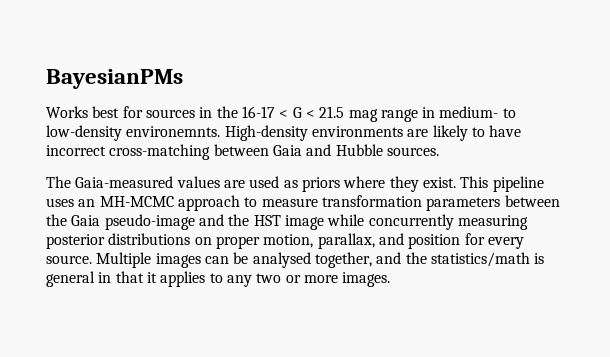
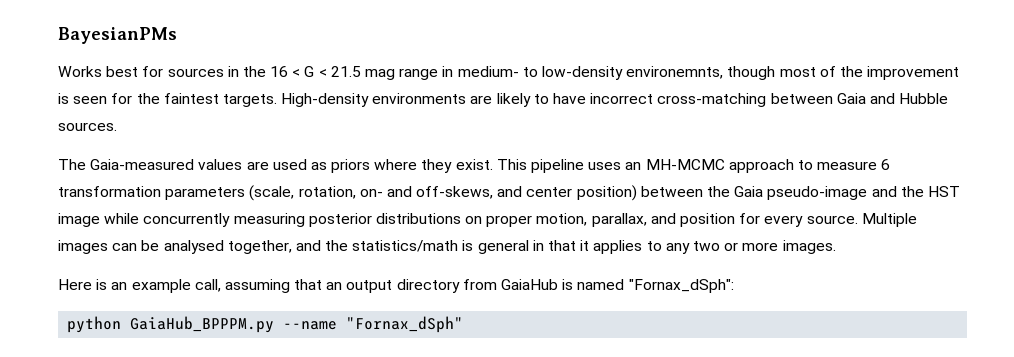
[241,106,275,118] 16-17 -> [270,66,289,77] 16
[126,126,221,137] environemnts. -> [626,66,960,80] [58,93,277,107] environemnts, though most of the improvement is seen for the faintest targets.
(318, 202) none -> [881,159,891,170] 6
(501, 204) none -> [249,185,637,201] (scale, rotation, on- and off-skews, and center position)
(391, 279) none -> [58,279,734,293] [67,316,464,333] // Here is an example call, assuming that an output directory from GaiaHub is named "Fornax_dSph": // python GaiaHub_BPPPM.py --name "Fornax_dSph"

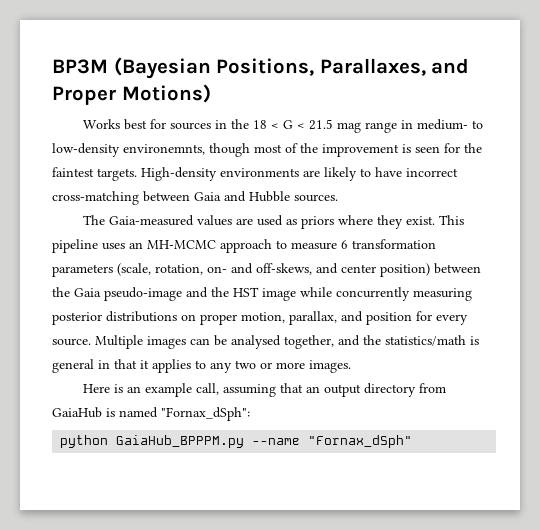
[58,27,177,44] BayesianPMs -> [52,57,470,79] [52,84,211,105] BP3M (Bayesian Positions, Parallaxes, and Proper Motions)
[270,66,289,77] 16 -> [252,120,267,129] 18

